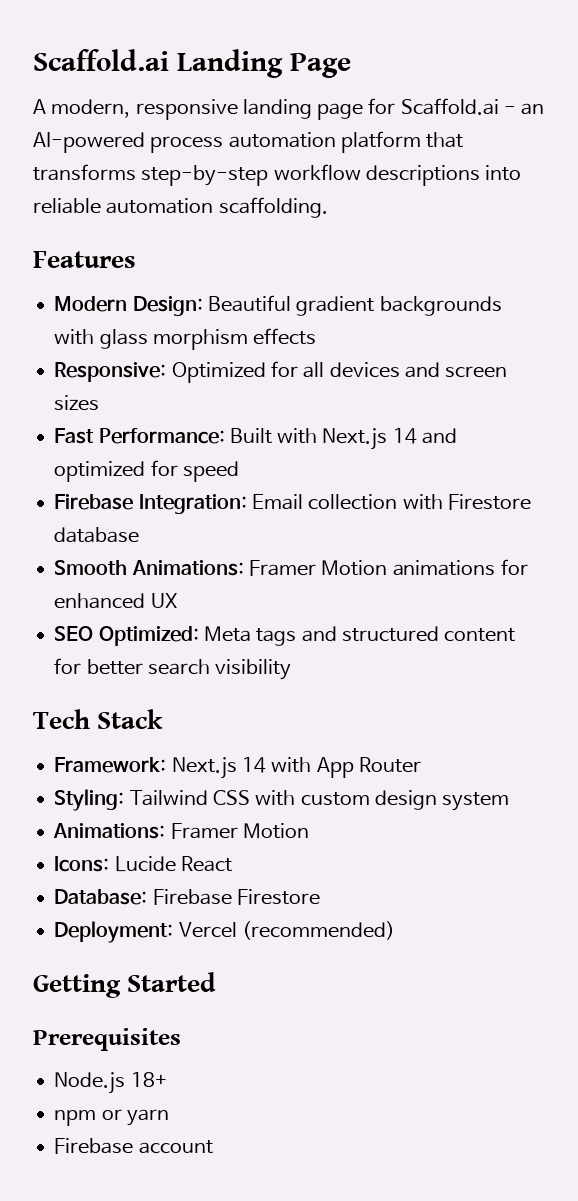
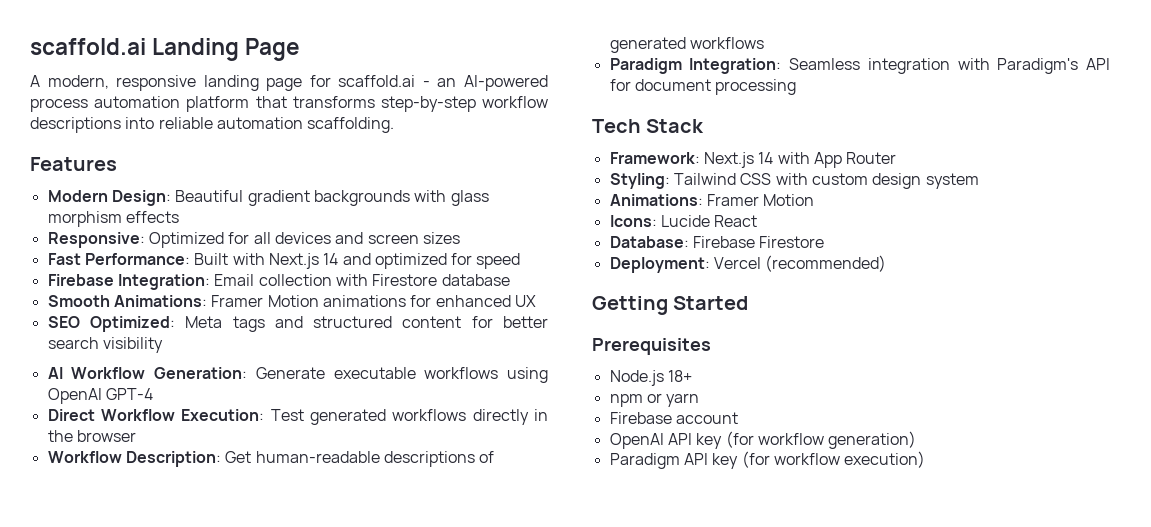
[33,49,169,71] Scaffold.ai -> [30,38,146,55] scaffold.ai
[400,98,499,115] Scaffold.ai -> [338,75,416,87] scaffold.ai
(292, 669) none -> [47,367,548,383] [47,388,153,404] [47,409,548,425] [47,430,136,442] [47,451,495,467] [609,37,764,53] [609,58,1110,74] [609,79,797,95] // AI Workflow Generation: Generate executable workflows using OpenAI GPT-4 // Direct Workflow Execution: Test generated workflows directly in the browser // Workflow Description: Get human-readable descriptions of generated workflows // Paradigm Integration: Seamless integration with Paradigm's API for document processing
(213, 1147) none -> [609,431,917,449] [609,451,926,469] // OpenAI API key (for workflow generation) // Paradigm API key (for workflow execution)

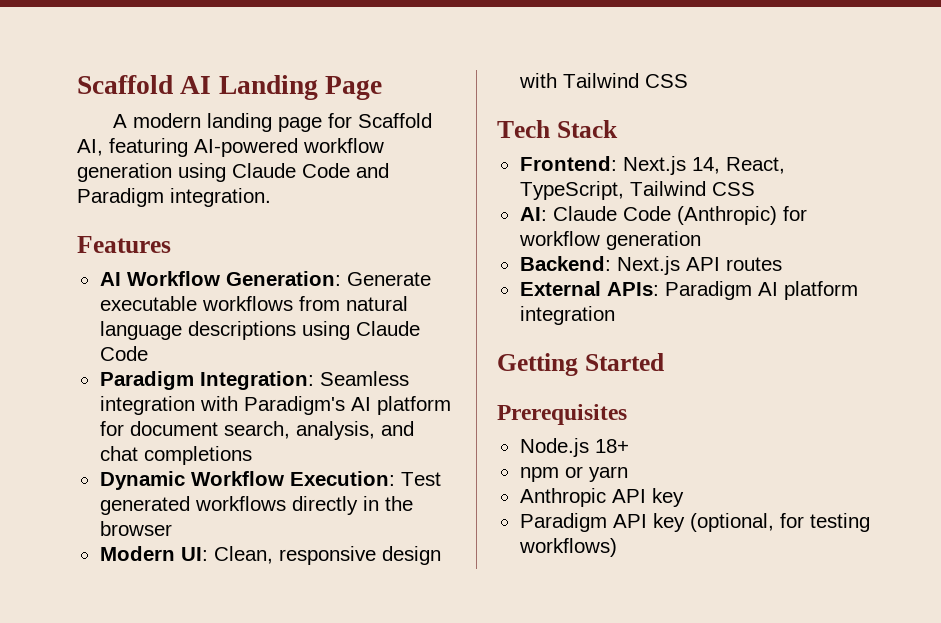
[30,38,146,55] scaffold.ai -> [77,75,212,94] Scaffold AI
[47,75,197,91] modern, responsive -> [132,113,201,128] modern
[338,75,548,91] [30,96,549,112] [30,117,395,133] [30,157,117,171] [47,190,489,206] [47,211,179,227] [47,232,460,248] [47,253,521,269] [47,274,510,290] [47,295,536,307] [47,316,548,332] [47,337,163,353] scaffold.ai - an AI-powered process automation platform that transforms step-by-step workflow descriptions into reliable automation scaffolding. // Features // Modern Design: Beautiful gradient backgrounds with glass morphism effects // Responsive: Optimized for all devices and screen sizes // Fast Performance: Built with Next.js 14 and optimized for speed // Firebase Integration: Email collection with Firestore database // Smooth Animations: Framer Motion animations for enhanced UX // SEO Optimized: Meta tags and structured content for better search visibility -> [357,113,432,128] [77,138,384,157] [77,163,389,182] [77,188,271,207] [77,236,171,253] Scaffold AI, featuring AI-powered workflow generation using Claude Code and Paradigm integration. // Features
[507,367,548,383] [47,388,153,404] [47,409,95,421] using OpenAI GPT-4 // Direct -> [298,296,408,311] [99,321,420,340] [99,346,148,361] [99,371,409,390] [99,396,451,415] [99,421,414,440] [99,446,252,465] [99,471,185,490] from natural language descriptions using Claude Code // Paradigm Integration: Seamless integration with Paradigm's AI platform for document search, analysis, and chat completions // Dynamic
[47,451,495,467] [609,37,764,53] [609,58,1110,74] [609,79,797,95] [592,119,705,133] [609,152,897,168] [609,173,979,189] [609,194,815,206] [609,215,758,227] [609,236,825,248] [609,255,887,273] Workflow Description: Get human-readable descriptions of generated workflows // Paradigm Integration: Seamless integration with Paradigm's API for document processing // Tech Stack // Framework: Next.js 14 with App Router // Styling: Tailwind CSS with custom design system // Animations: Framer Motion // Icons: Lucide React // Database: Firebase Firestore // Deployment: Vercel (recommended) -> [99,546,441,565] [518,73,688,88] [497,120,618,138] [519,156,785,175] [519,181,755,200] [519,206,807,225] [518,231,701,250] [519,256,782,275] [519,281,858,300] [519,306,615,325] Modern UI: Clean, responsive design with Tailwind CSS // Tech Stack // Frontend: Next.js 14, React, TypeScript, Tailwind CSS // AI: Claude Code (Anthropic) for workflow generation // Backend: Next.js API routes // External APIs: Paradigm AI platform integration
[609,412,738,424] [609,431,917,449] Firebase account // OpenAI API key (for workflow generation) -> [519,488,684,507] Anthropic API key
[741,451,926,468] (for workflow execution) -> [689,513,870,532] [518,538,617,557] (optional, for testing workflows)

